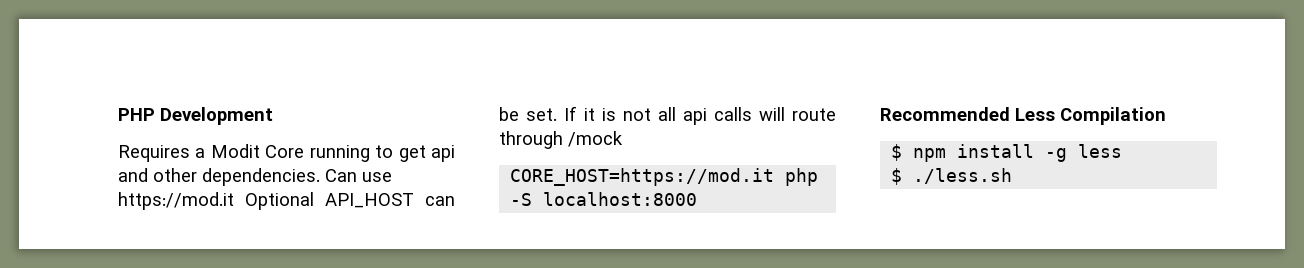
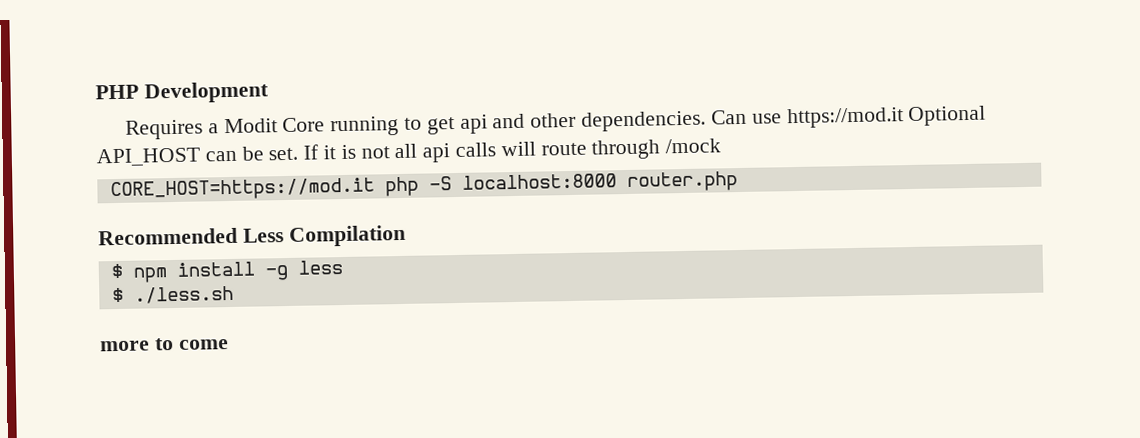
(698, 199) none -> [626,171,738,192] router.php
(1013, 176) none -> [100,338,229,352] // more to come

